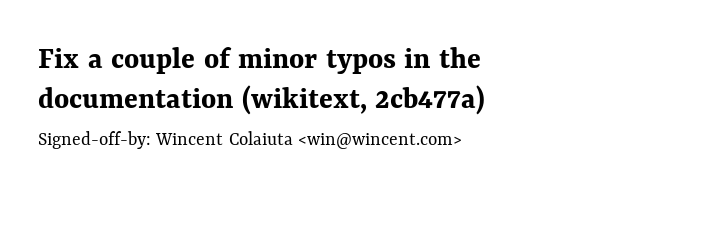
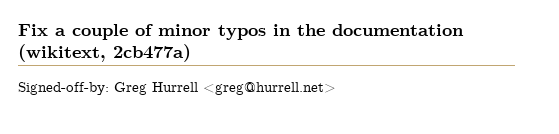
[155,131,463,149] Wincent Colaiuta <win@wincent.com> -> [114,82,336,95] Greg Hurrell <greg@hurrell.net>

